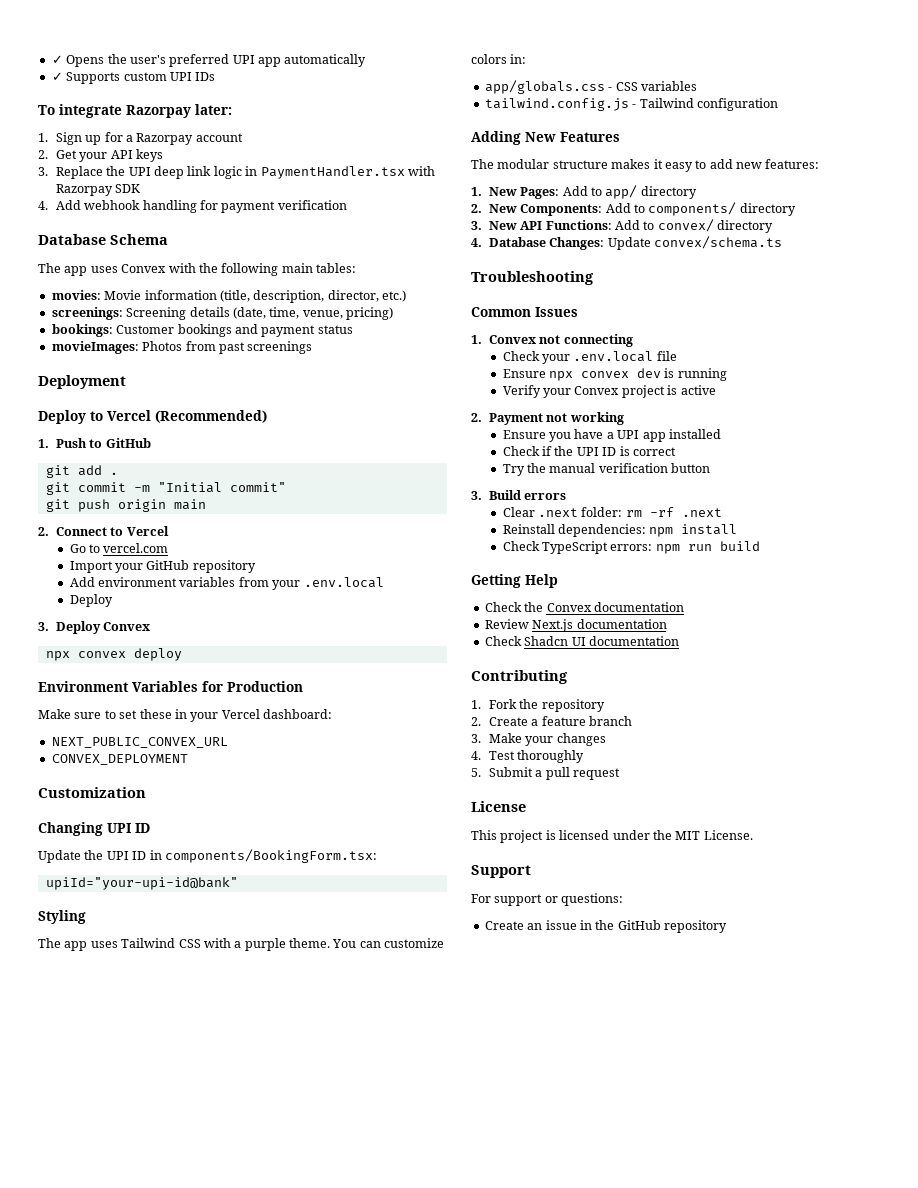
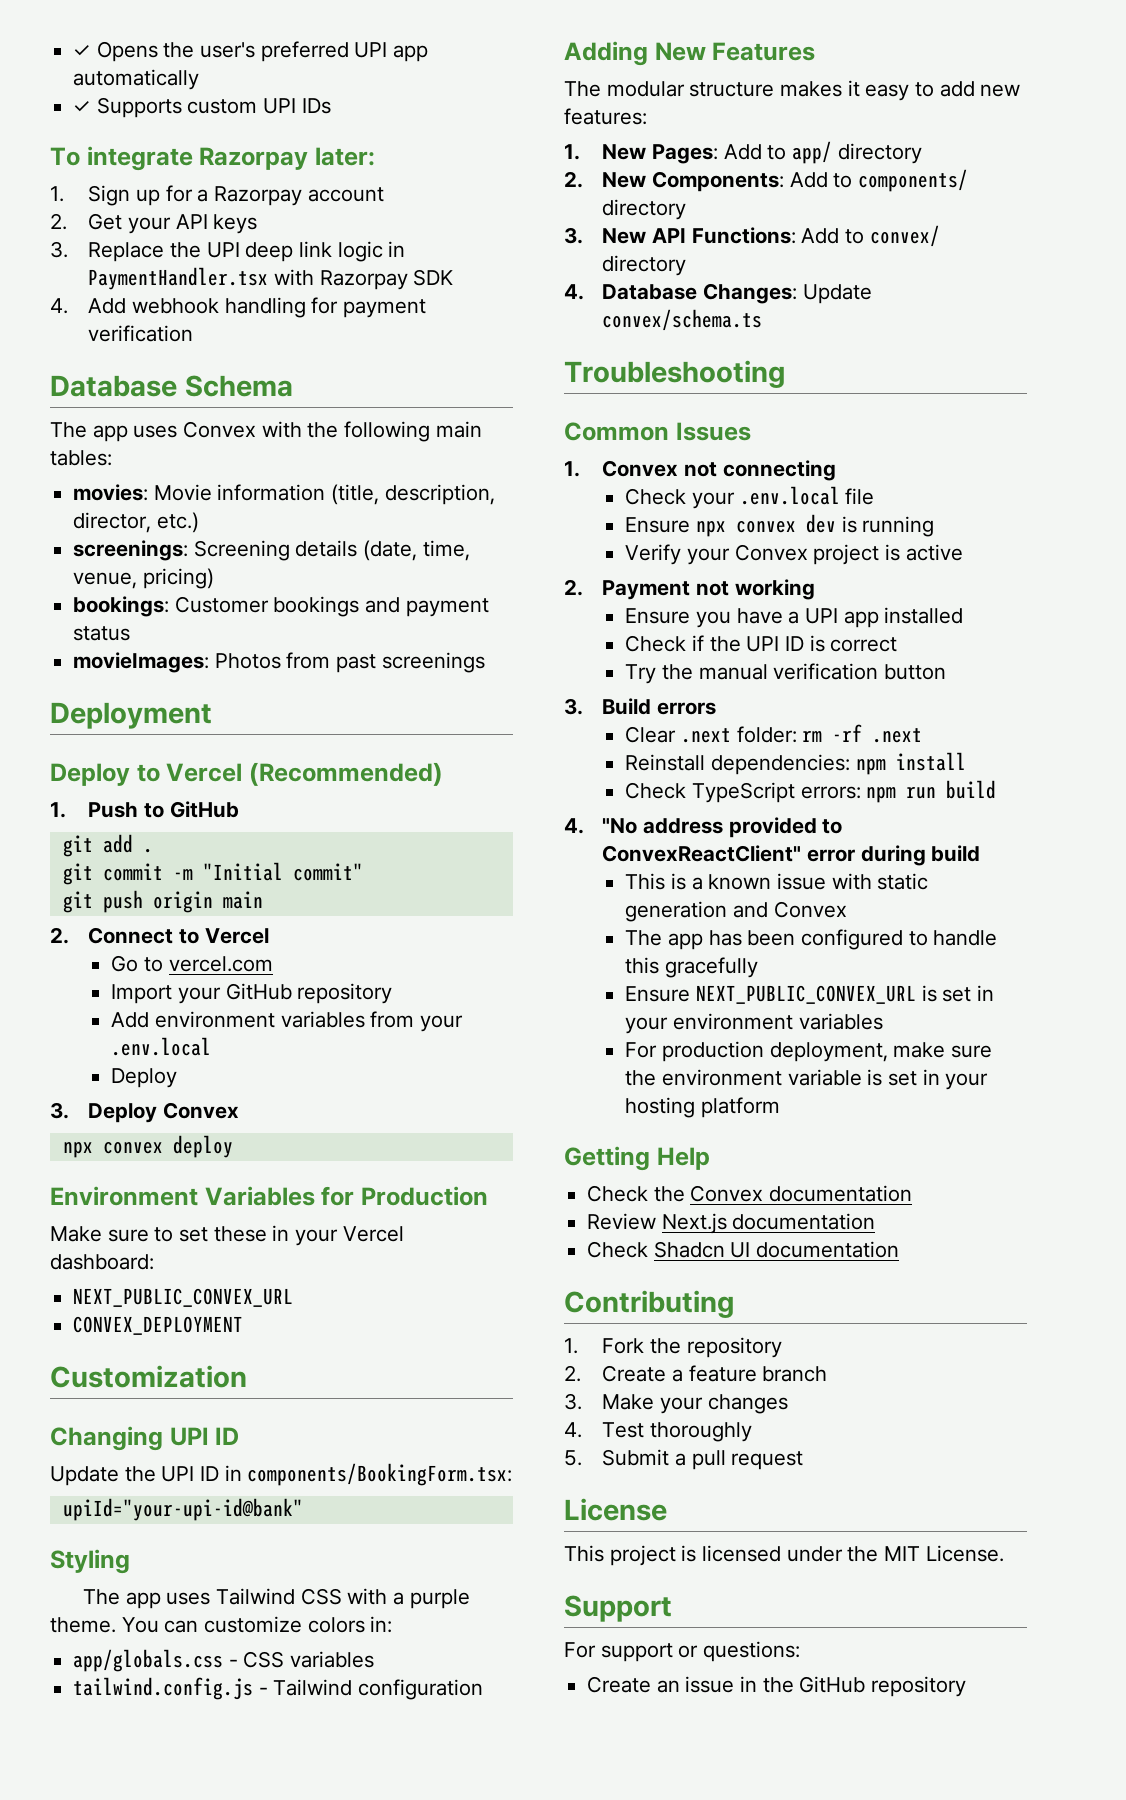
(760, 546) none -> [564,817,843,838] [602,845,981,866] [625,873,929,890] [625,901,847,922] [625,929,998,950] [625,957,758,978] [625,985,994,1004] [625,1013,883,1034] [625,1041,992,1062] [625,1069,989,1090] [625,1097,780,1118] // 4. "No address provided to ConvexReactClient" error during build // This is a known issue with static generation and Convex // The app has been configured to handle this gracefully // Ensure NEXT_PUBLIC_CONVEX_URL is set in your environment variables // For production deployment, make sure the environment variable is set in your hosting platform

